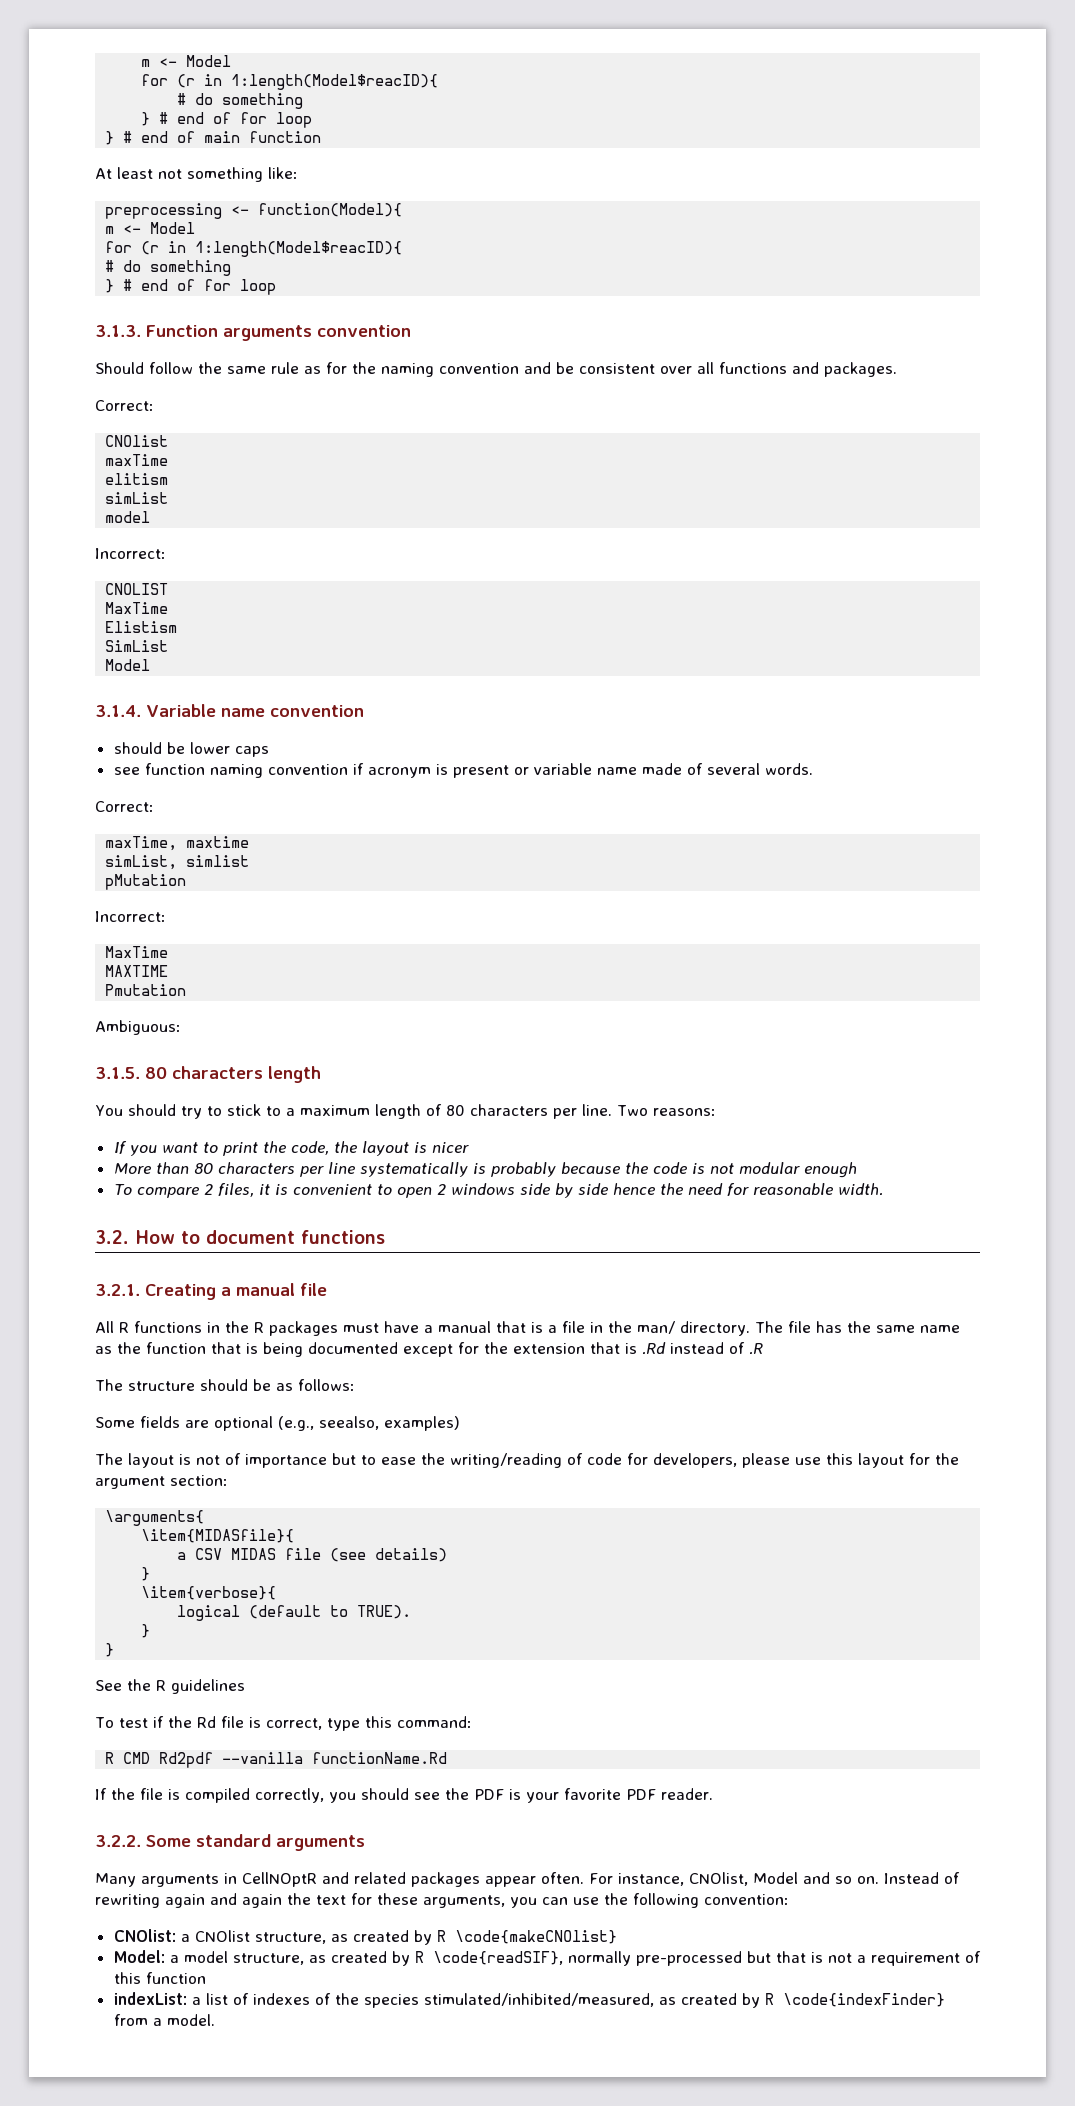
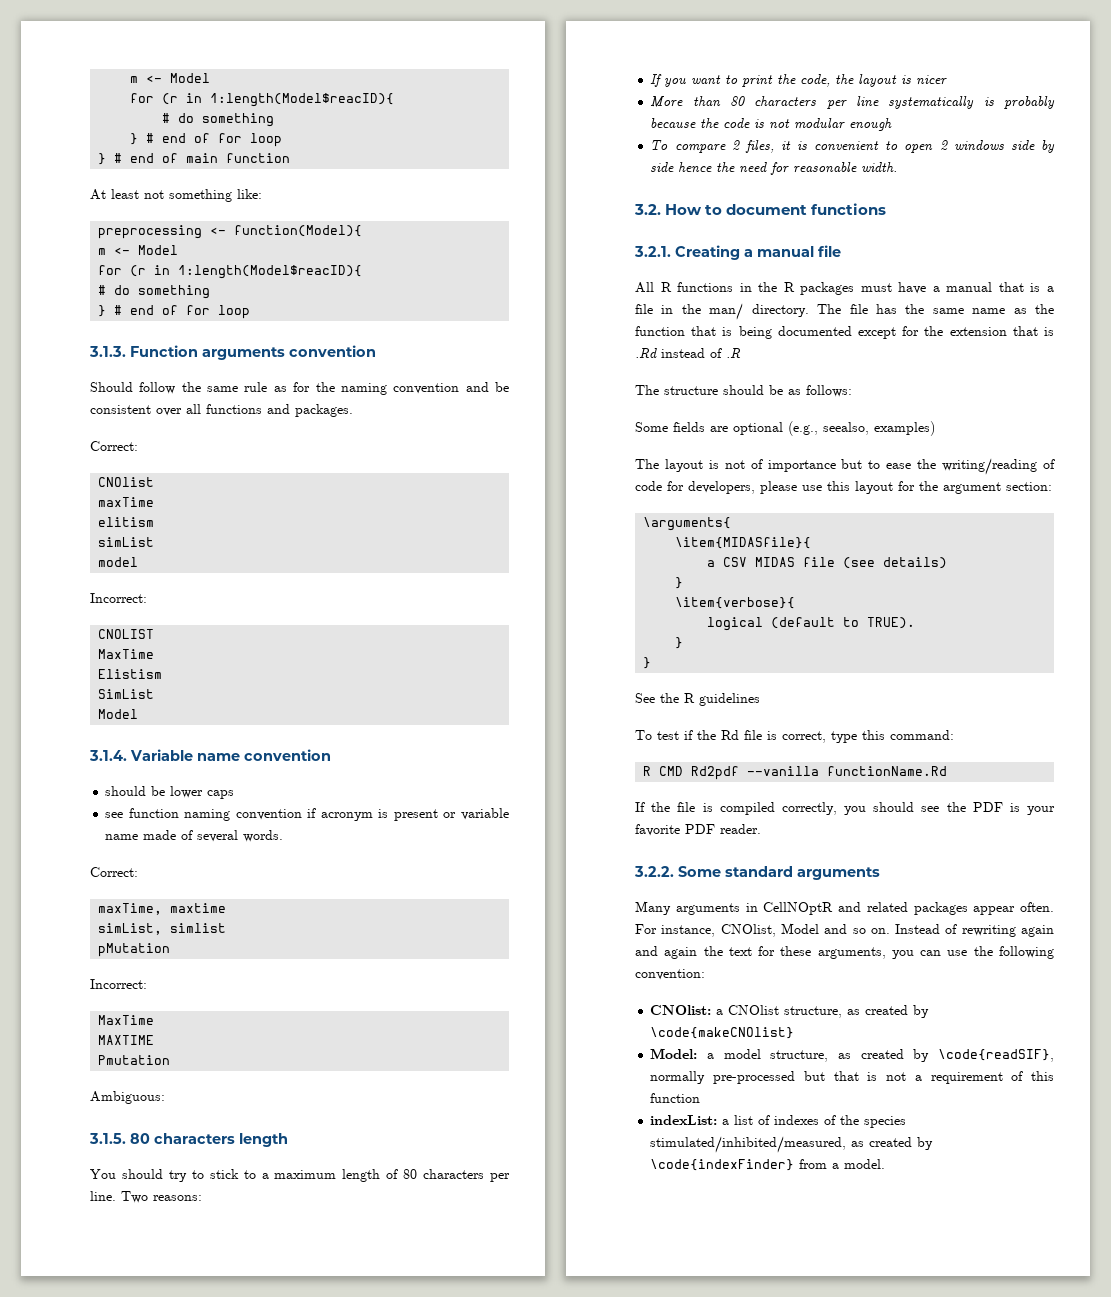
[436,1930,446,1942] R -> (930, 1011) none
[414,1951,424,1963] R -> (930, 1055) none
[764,1993,774,2005] R -> (934, 1143) none

